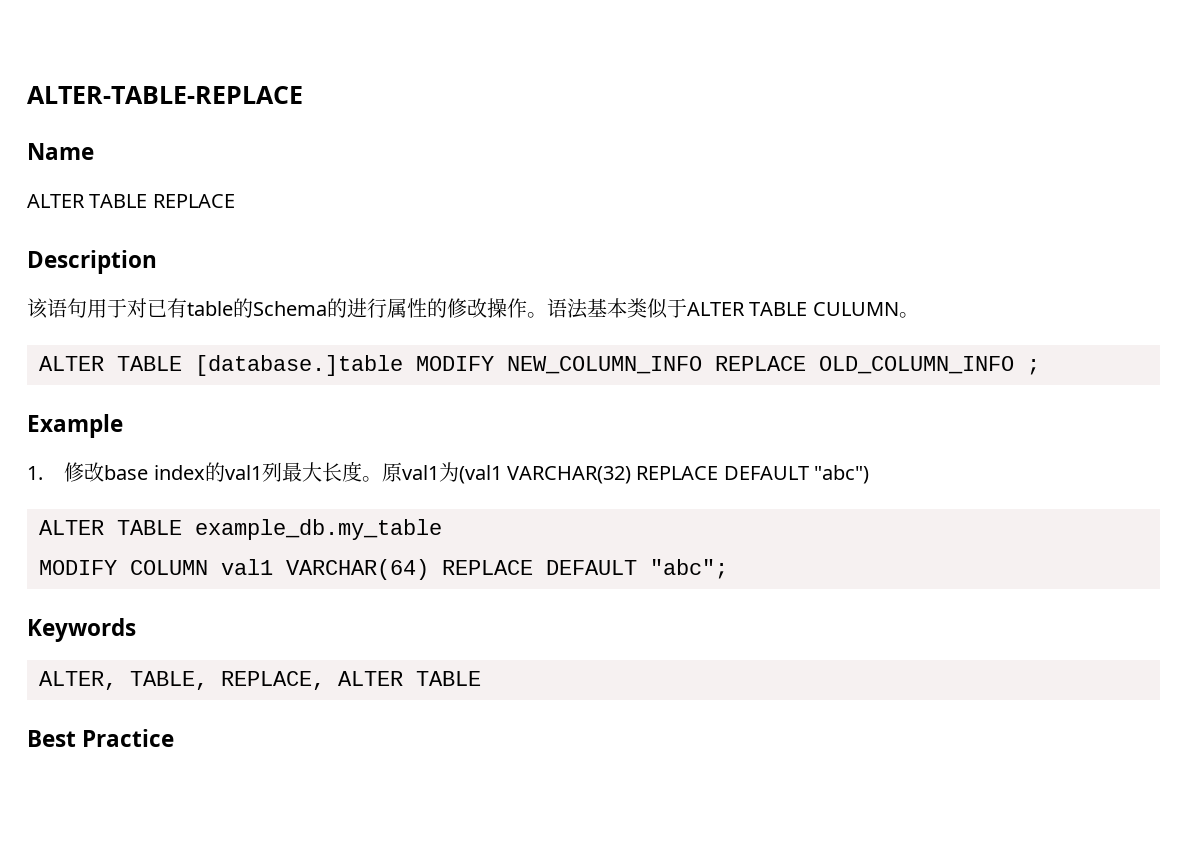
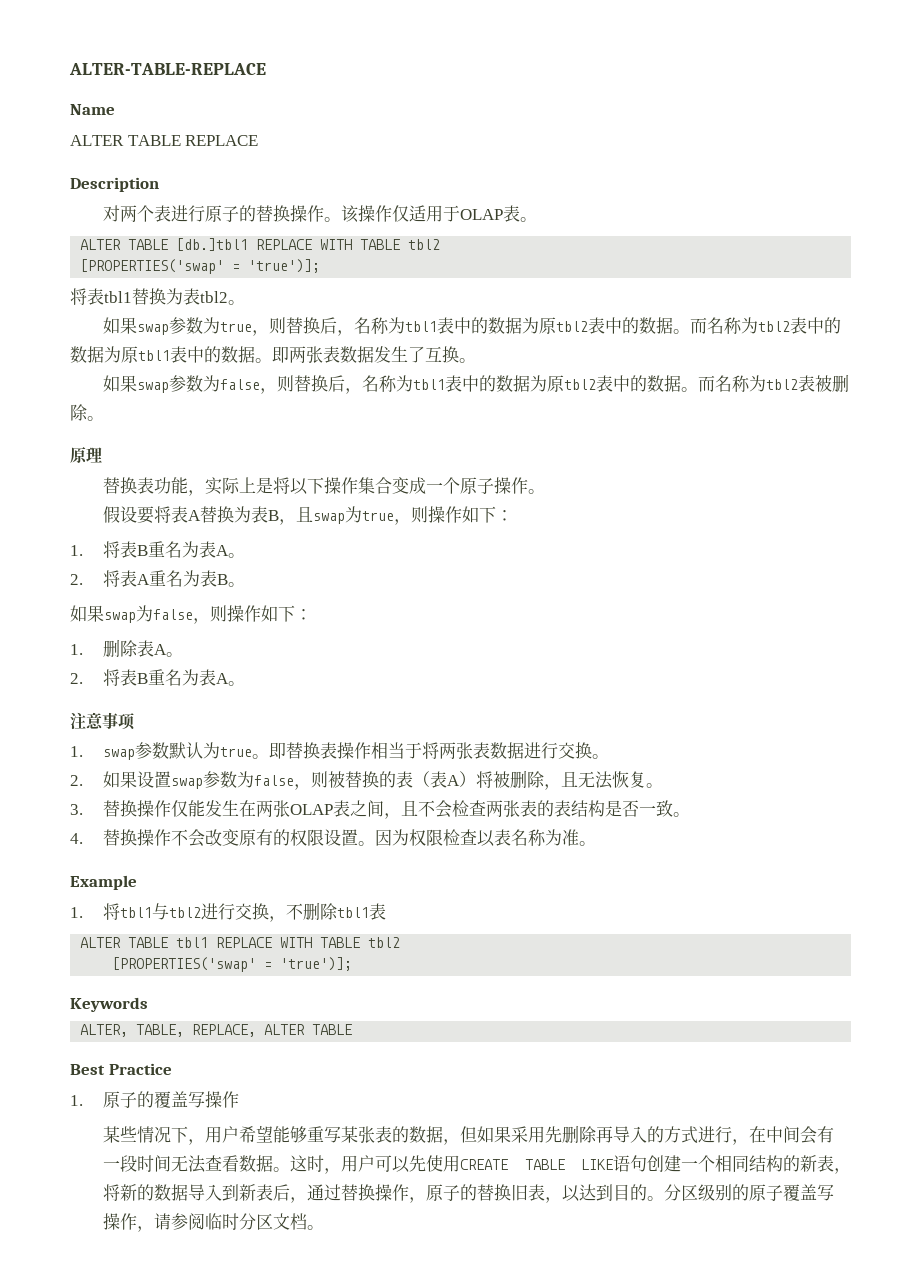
[27,298,919,319] [39,355,1040,376] [27,414,123,438] [27,461,870,484] [39,519,442,540] [39,559,728,580] 该语句用于对已有table的Schema的进行属性的修改操作。语法基本类似于ALTER TABLE CULUMN。 // ALTER TABLE [database.]table MODIFY NEW_COLUMN_INFO REPLACE OLD_COLUMN_INFO ; // Example // 1.修改base index的val1列最大长度。原val1为(val1 VARCHAR(32) REPLACE DEFAULT "abc") // ALTER TABLE example_db.my_table // MODIFY COLUMN val1 VARCHAR(64) REPLACE DEFAULT "abc"; -> [102,205,537,223] [80,238,441,251] [80,259,321,274] [70,288,245,305] [102,317,841,336] [70,346,476,363] [102,374,849,394] [70,404,104,421] [70,447,102,464] [102,477,545,496] [102,506,513,525] [70,541,246,558] [70,570,246,587] [70,605,312,624] [70,639,184,657] [70,669,246,686] [70,712,135,730] [70,742,610,760] [70,770,664,790] [70,800,691,819] [70,829,597,847] [70,875,137,890] [70,902,387,922] [80,937,401,948] [112,957,353,972] 对两个表进行原子的替换操作。该操作仅适用于OLAP表。 // ALTER TABLE [db.]tbl1 REPLACE WITH TABLE tbl2 // [PROPERTIES('swap' = 'true')]; // 将表tbl1替换为表tbl2。 // 如果swap参数为true，则替换后，名称为tbl1表中的数据为原tbl2表中的数据。而名称为tbl2表中的数据为原tbl1表中的数据。即两张表数据发生了互换。 // 如果swap参数为false，则替换后，名称为tbl1表中的数据为原tbl2表中的数据。而名称为tbl2表被删除。 // 原理 // 替换表功能，实际上是将以下操作集合变成一个原子操作。 // 假设要将表A替换为表B，且swap为true，则操作如下： // 1.将表B重名为表A。 // 2.将表A重名为表B。 // 如果swap为false，则操作如下： // 1.删除表A。 // 2.将表B重名为表A。 // 注意事项 // 1. swap参数默认为true。即替换表操作相当于将两张表数据进行交换。 // 2.如果设置swap参数为false，则被替换的表（表A）将被删除，且无法恢复。 // 3.替换操作仅能发生在两张OLAP表之间，且不会检查两张表的表结构是否一致。 // 4.替换操作不会改变原有的权限设置。因为权限检查以表名称为准。 // Example // 1.将tbl1与tbl2进行交换，不删除tbl1表 // ALTER TABLE tbl1 REPLACE WITH TABLE tbl2 // [PROPERTIES('swap' = 'true')];
(175, 738) none -> [70,1091,240,1108] [103,1125,835,1145] [103,1155,851,1174] [103,1184,835,1203] [103,1213,325,1232] // 1.原子的覆盖写操作 // 某些情况下，用户希望能够重写某张表的数据，但如果采用先删除再导入的方式进行，在中间会有一段时间无法查看数据。这时，用户可以先使用CREATE TABLE LIKE语句创建一个相同结构的新表，将新的数据导入到新表后，通过替换操作，原子的替换旧表，以达到目的。分区级别的原子覆盖写操作，请参阅临时分区文档。

